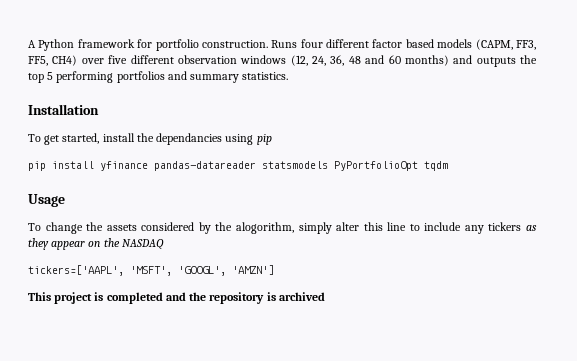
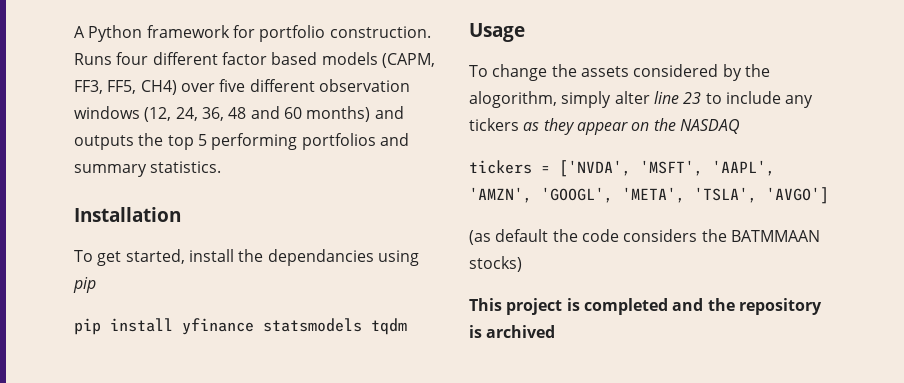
[154,161,418,171] pandas-datareader statsmodels PyPortfolioOpt -> [263,318,362,332] statsmodels
[363,222,407,231] this line -> [653,91,702,104] line 23
[28,265,274,276] tickers=['AAPL', 'MSFT', 'GOOGL', 'AMZN'] -> [469,160,775,177] [469,187,829,204] [469,229,820,245] [469,256,522,272] tickers = ['NVDA', 'MSFT', 'AAPL', 'AMZN', 'GOOGL', 'META', 'TSLA', 'AVGO'] // (as default the code considers the BATMMAAN stocks)

